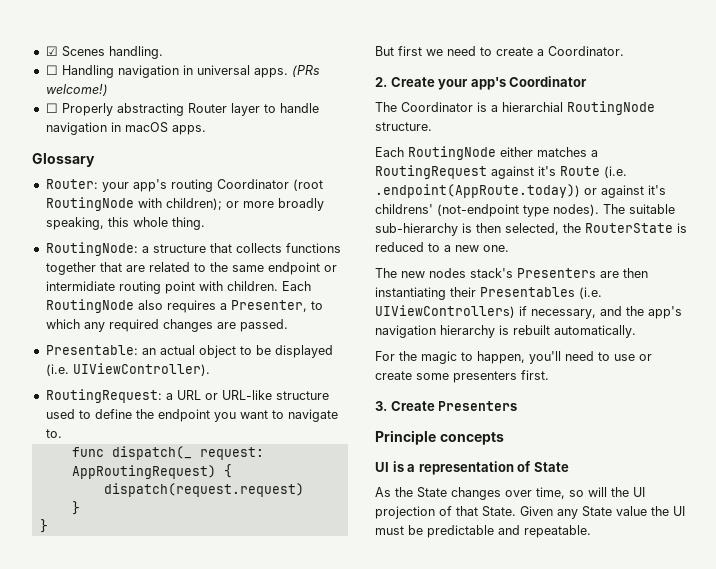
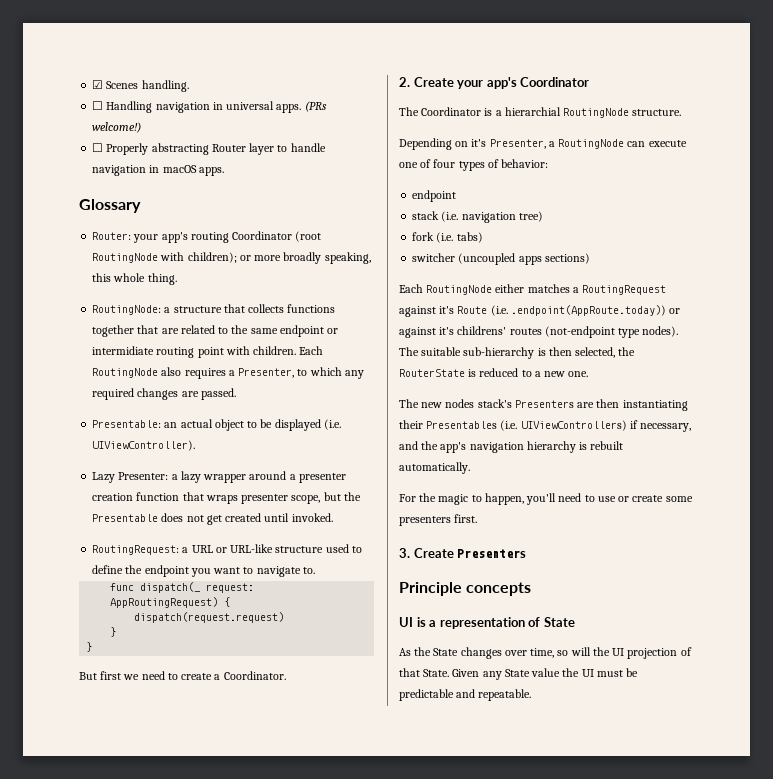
(210, 369) none -> [92,471,346,483] [92,492,361,504] [92,513,333,525] // Lazy Presenter: a lazy wrapper around a presenter creation function that wraps presenter scope, but the Presentable does not get created until invoked.
(432, 126) none -> [399,138,687,150] [399,159,549,171] [412,190,457,202] [412,211,543,223] [412,232,483,243] [412,253,590,265] // Depending on it's Presenter, a RoutingNode can execute one of four types of behavior: // endpoint // stack (i.e. navigation tree) // fork (i.e. tabs) // switcher (uncoupled apps sections)
(433, 209) none -> [509,328,542,335] routes

